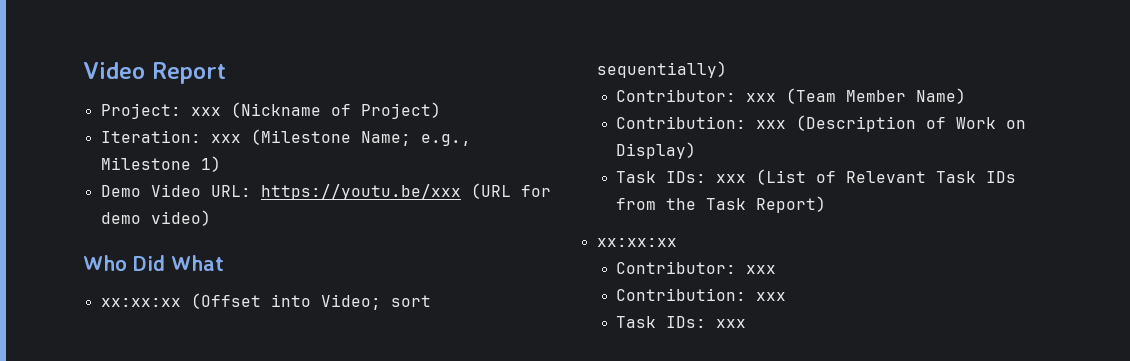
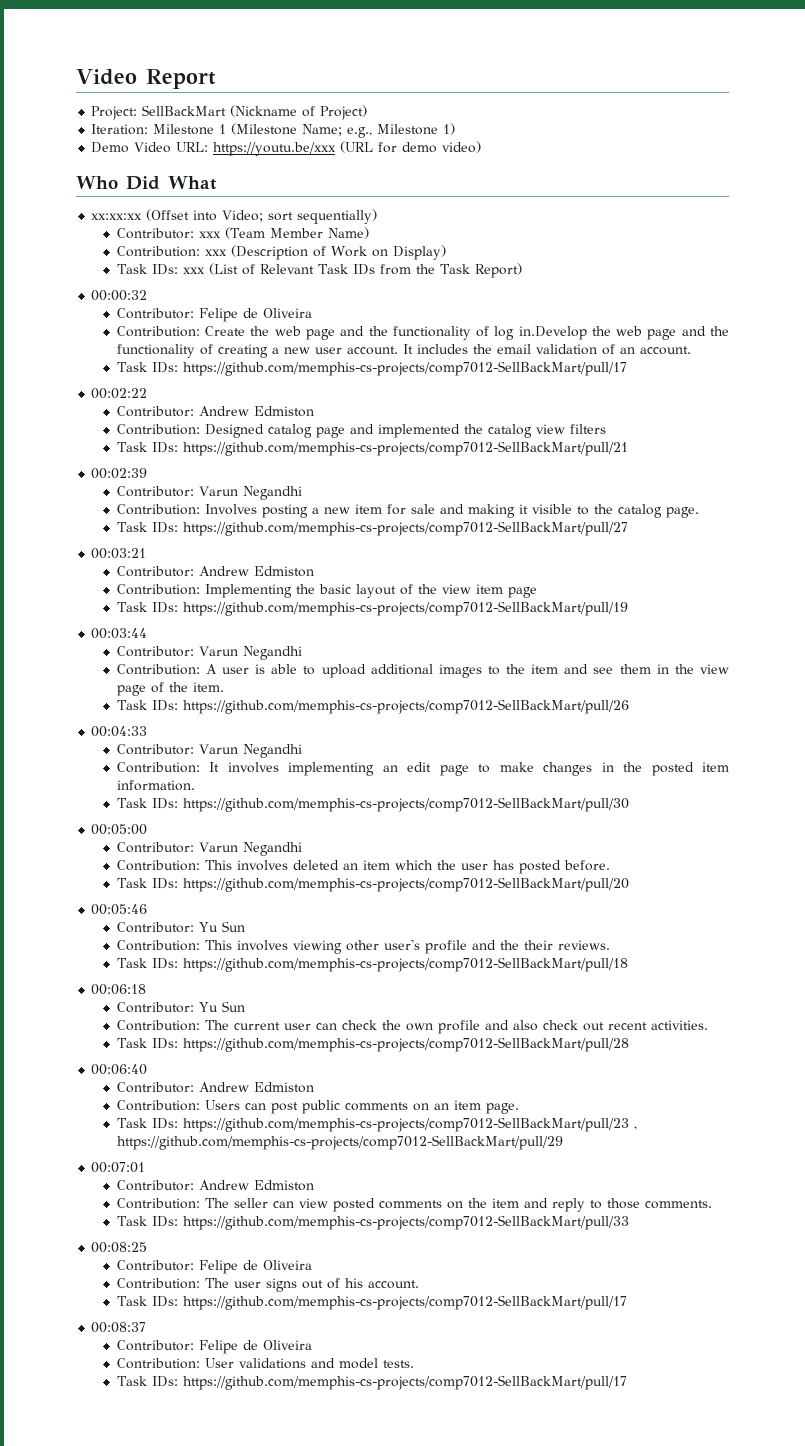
[190,107,221,116] xxx -> [142,105,227,116] SellBackMart
[210,134,241,143] xxx -> [153,124,227,135] Milestone 1
[596,238,677,247] [616,261,777,274] [616,288,787,301] [616,316,747,328] xx:xx:xx // Contributor: xxx // Contribution: xxx // Task IDs: xxx -> [91,290,148,301] [116,308,312,322] [116,326,729,340] [116,344,691,358] [116,361,627,376] [91,388,148,399] [116,406,314,417] [116,424,606,438] [116,441,628,456] [91,468,148,479] [116,486,302,500] [116,504,699,518] [116,521,628,536] [91,548,147,559] [116,566,314,577] [116,584,537,598] [116,601,628,616] [91,628,148,639] [116,646,302,660] [116,664,730,678] [116,682,224,696] [116,699,629,714] [91,726,148,737] [116,744,302,758] [116,762,729,776] [116,780,195,791] [116,797,629,812] [91,824,148,835] [116,842,302,856] [116,860,610,874] [116,877,629,892] [91,904,148,915] [116,921,245,933] [116,939,610,954] [116,957,628,972] [91,984,147,995] [116,1001,245,1013] [116,1020,708,1034] [116,1037,629,1052] [91,1064,148,1075] [116,1082,314,1093] [116,1100,519,1114] [116,1117,637,1132] [116,1135,563,1150] [91,1162,146,1173] [116,1180,314,1191] [116,1198,712,1212] [116,1215,629,1230] [91,1242,148,1253] [116,1260,312,1274] [116,1278,419,1292] [116,1295,627,1310] [91,1322,147,1333] [116,1340,312,1354] [116,1358,414,1369] [116,1375,627,1390] 00:00:32 // Contributor: Felipe de Oliveira // Contribution: Create the web page and the functionality of log in.Develop the web page and the functionality of creating a new user account. It includes the email validation of an account. // Task IDs: https://github.com/memphis-cs-projects/comp7012-SellBackMart/pull/17 // 00:02:22 // Contributor: Andrew Edmiston // Contribution: Designed catalog page and implemented the catalog view filters // Task IDs: https://github.com/memphis-cs-projects/comp7012-SellBackMart/pull/21 // 00:02:39 // Contributor: Varun Negandhi // Contribution: Involves posting a new item for sale and making it visible to the catalog page. // Task IDs: https://github.com/memphis-cs-projects/comp7012-SellBackMart/pull/27 // 00:03:21 // Contributor: Andrew Edmiston // Contribution: Implementing the basic layout of the view item page // Task IDs: https://github.com/memphis-cs-projects/comp7012-SellBackMart/pull/19 // 00:03:44 // Contributor: Varun Negandhi // Contribution: A user is able to upload additional images to the item and see them in the view page of the item. // Task IDs: https://github.com/memphis-cs-projects/comp7012-SellBackMart/pull/26 // 00:04:33 // Contributor: Varun Negandhi // Contribution: It involves implementing an edit page to make changes in the posted item information. // Task IDs: https://github.com/memphis-cs-projects/comp7012-SellBackMart/pull/30 // 00:05:00 // Contributor: Varun Negandhi // Contribution: This involves deleted an item which the user has posted before. // Task IDs: https://github.com/memphis-cs-projects/comp7012-SellBackMart/pull/20 // 00:05:46 // Contributor: Yu Sun // Contribution: This involves viewing other user's profile and the their reviews. // Task IDs: https://github.com/memphis-cs-projects/comp7012-SellBackMart/pull/18 // 00:06:18 // Contributor: Yu Sun // Contribution: The current user can check the own profile and also check out recent activities. // Task IDs: https://github.com/memphis-cs-projects/comp7012-SellBackMart/pull/28 // 00:06:40 // Contributor: Andrew Edmiston // Contribution: Users can post public comments on an item page. // Task IDs: https://github.com/memphis-cs-projects/comp7012-SellBackMart/pull/23 , https://github.com/memphis-cs-projects/comp7012-SellBackMart/pull/29 // 00:07:01 // Contributor: Andrew Edmiston // Contribution: The seller can view posted comments on the item and reply to those comments. // Task IDs: https://github.com/memphis-cs-projects/comp7012-SellBackMart/pull/33 // 00:08:25 // Contributor: Felipe de Oliveira // Contribution: The user signs out of his account. // Task IDs: https://github.com/memphis-cs-projects/comp7012-SellBackMart/pull/17 // 00:08:37 // Contributor: Felipe de Oliveira // Contribution: User validations and model tests. // Task IDs: https://github.com/memphis-cs-projects/comp7012-SellBackMart/pull/17

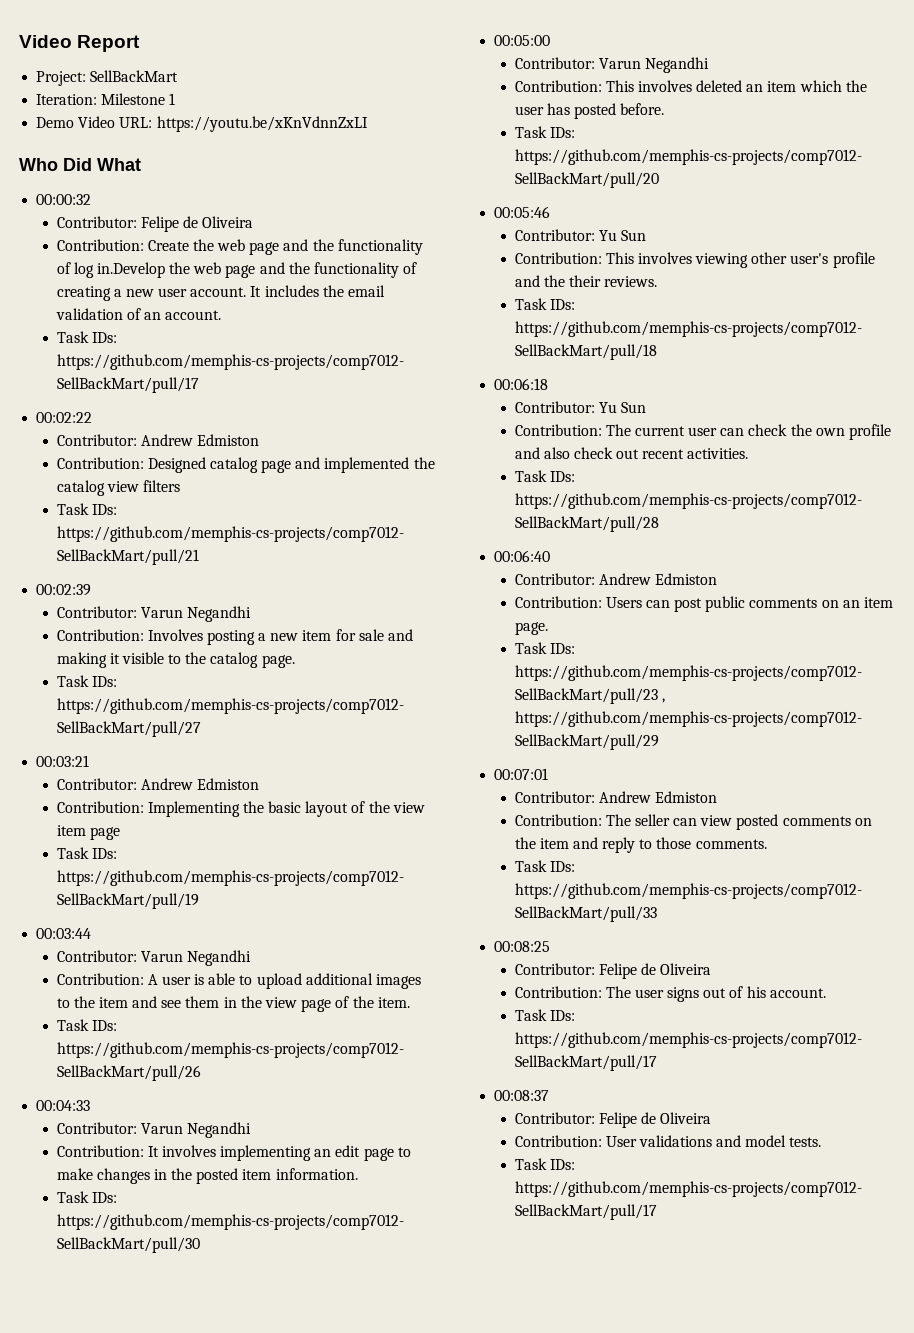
[230,105,368,120] (Nickname of Project) -> (179, 76) none
[231,123,456,138] [91,141,482,156] [76,176,217,190] [91,209,378,224] [116,227,369,239] [116,245,446,260] [116,263,522,278] (Milestone Name; e.g., Milestone 1) // Demo Video URL: https://youtu.be/xxx (URL for demo video) // Who Did What // xx:xx:xx (Offset into Video; sort sequentially) // Contributor: xxx (Team Member Name) // Contribution: xxx (Description of Work on Display) // Task IDs: xxx (List of Relevant Task IDs from the Task Report) -> [36,116,368,132] [19,158,141,171] // Demo Video URL: https://youtu.be/xKnVdnnZxLI // Who Did What

